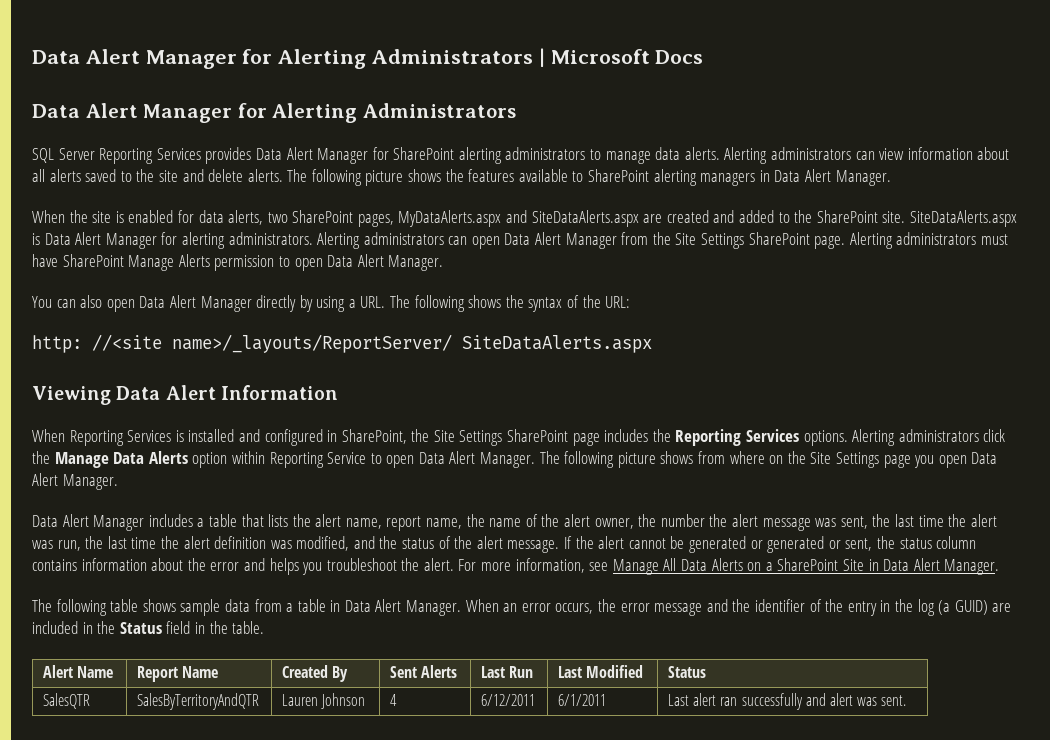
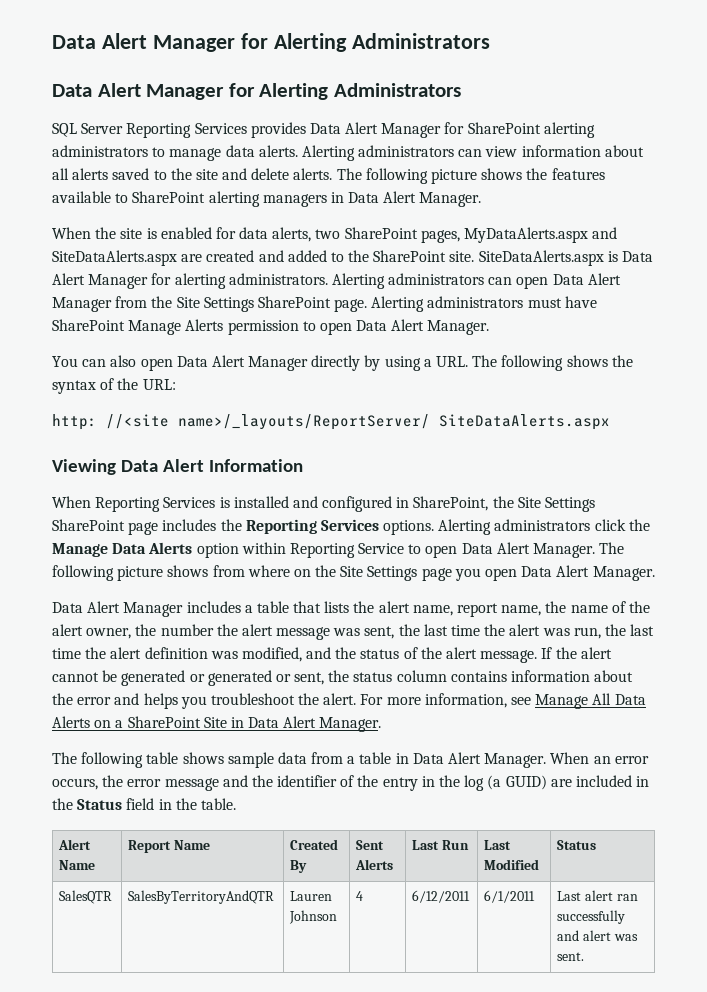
[32,48,704,69] Data Alert Manager for Alerting Administrators | Microsoft Docs -> [52,33,490,52] Data Alert Manager for Alerting Administrators

